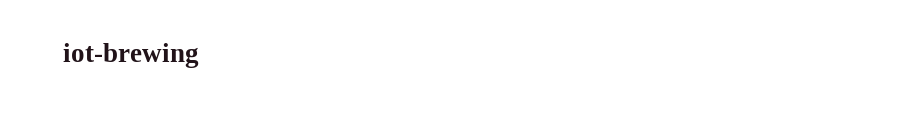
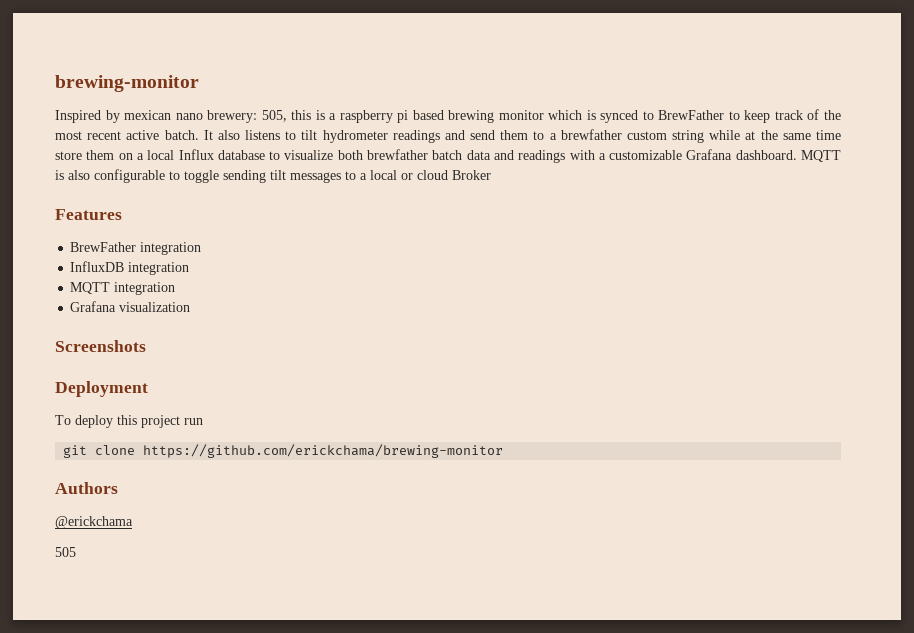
[63,43,199,68] iot-brewing -> [55,75,199,92] [55,109,841,123] [55,129,841,143] [55,149,841,163] [55,169,491,183] [55,209,122,220] [70,242,202,255] [70,261,190,275] [70,282,176,295] [70,301,191,312] [55,340,146,352] [55,381,148,397] [55,415,203,428] [63,444,504,458] [55,482,118,494] [55,516,133,529] [55,547,76,557] brewing-monitor // Inspired by mexican nano brewery: 505, this is a raspberry pi based brewing monitor which is synced to BrewFather to keep track of the most recent active batch. It also listens to tilt hydrometer readings and send them to a brewfather custom string while at the same time store them on a local Influx database to visualize both brewfather batch data and readings with a customizable Grafana dashboard. MQTT is also configurable to toggle sending tilt messages to a local or cloud Broker // Features // BrewFather integration // InfluxDB integration // MQTT integration // Grafana visualization // Screenshots // Deployment // To deploy this project run // git clone https://github.com/erickchama/brewing-monitor // Authors // @erickchama // 505

